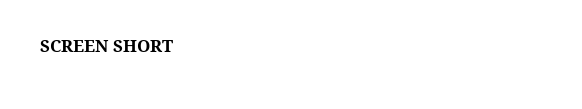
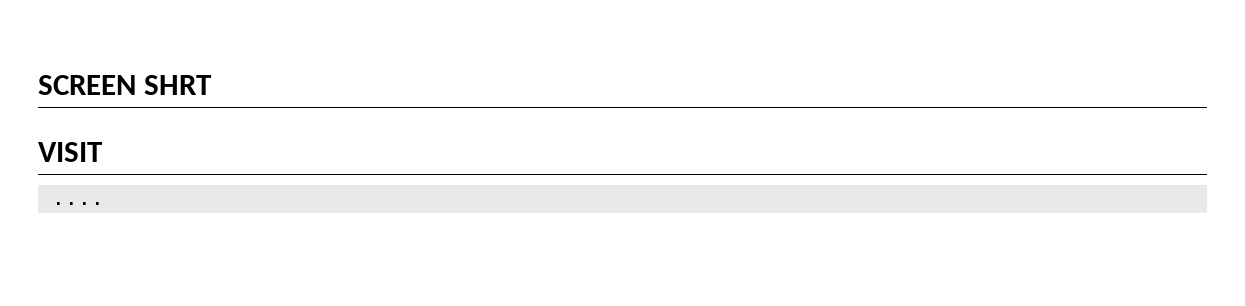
[112,40,173,52] SHORT -> [144,75,213,95] [38,142,103,162] [51,202,104,205] SHRT // VISIT // ....

